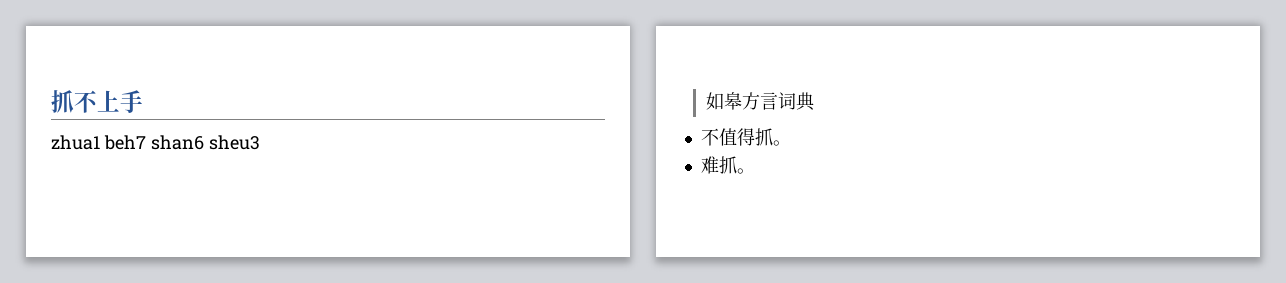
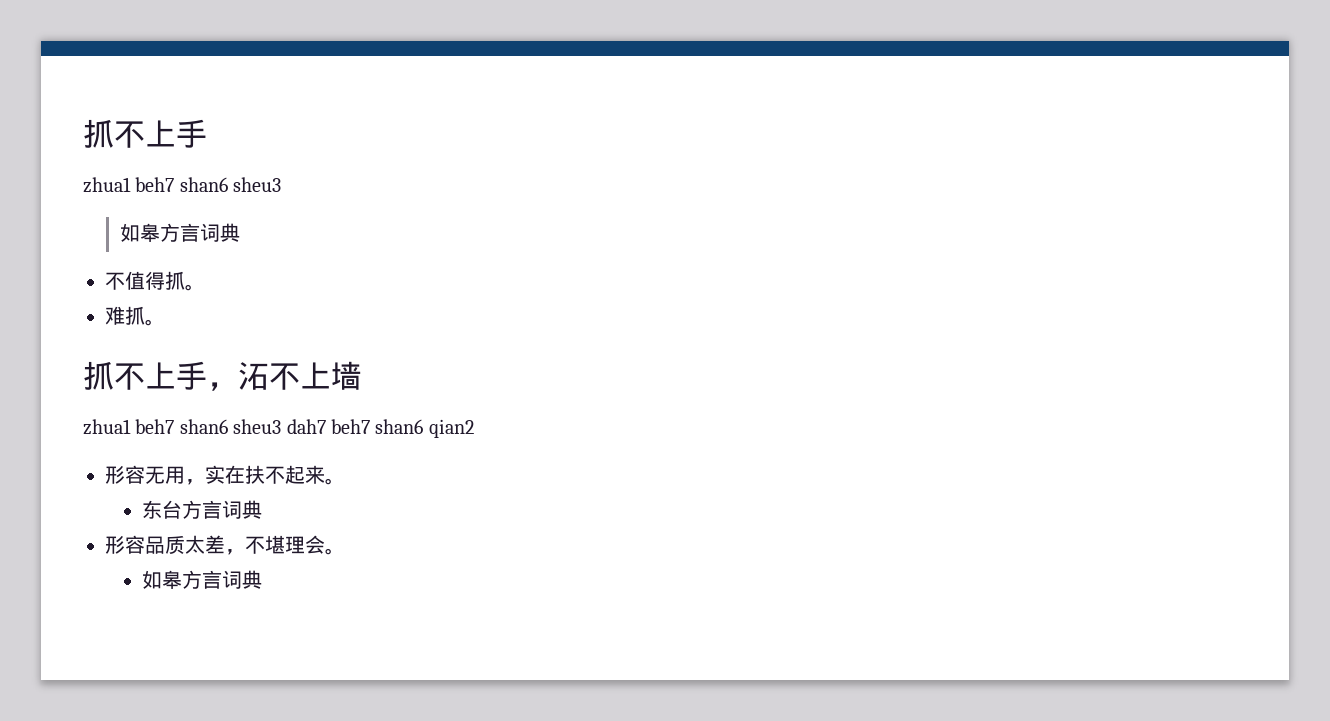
(755, 171) none -> [83,361,362,391] [83,419,474,438] [105,465,345,485] [141,500,262,519] [105,535,345,555] [141,570,262,589] // 抓不上手，沰不上墙 // zhua1 beh7 shan6 sheu3 dah7 beh7 shan6 qian2 // 形容无用，实在扶不起来。 // 东台方言词典 // 形容品质太差，不堪理会。 // 如皋方言词典

